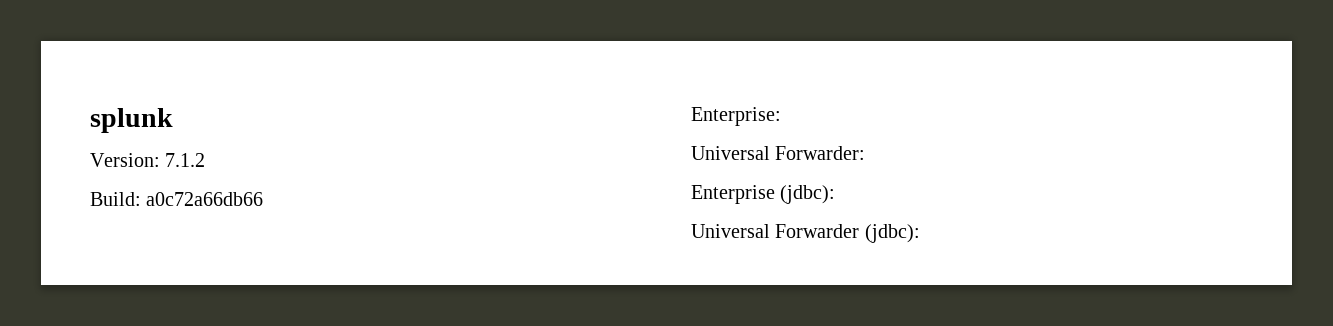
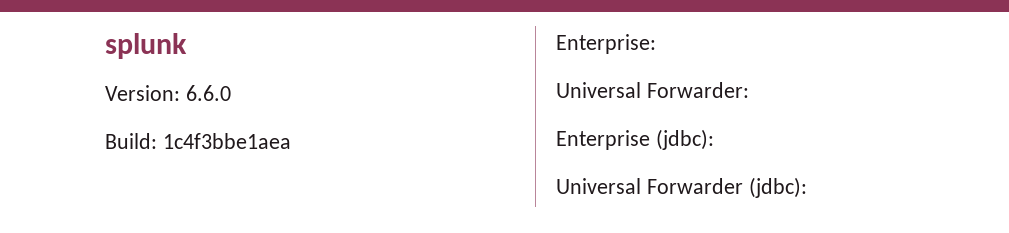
[165,153,206,167] 7.1.2 -> [185,85,231,101] 6.6.0
[146,192,264,206] a0c72a66db66 -> [162,133,291,149] 1c4f3bbe1aea

